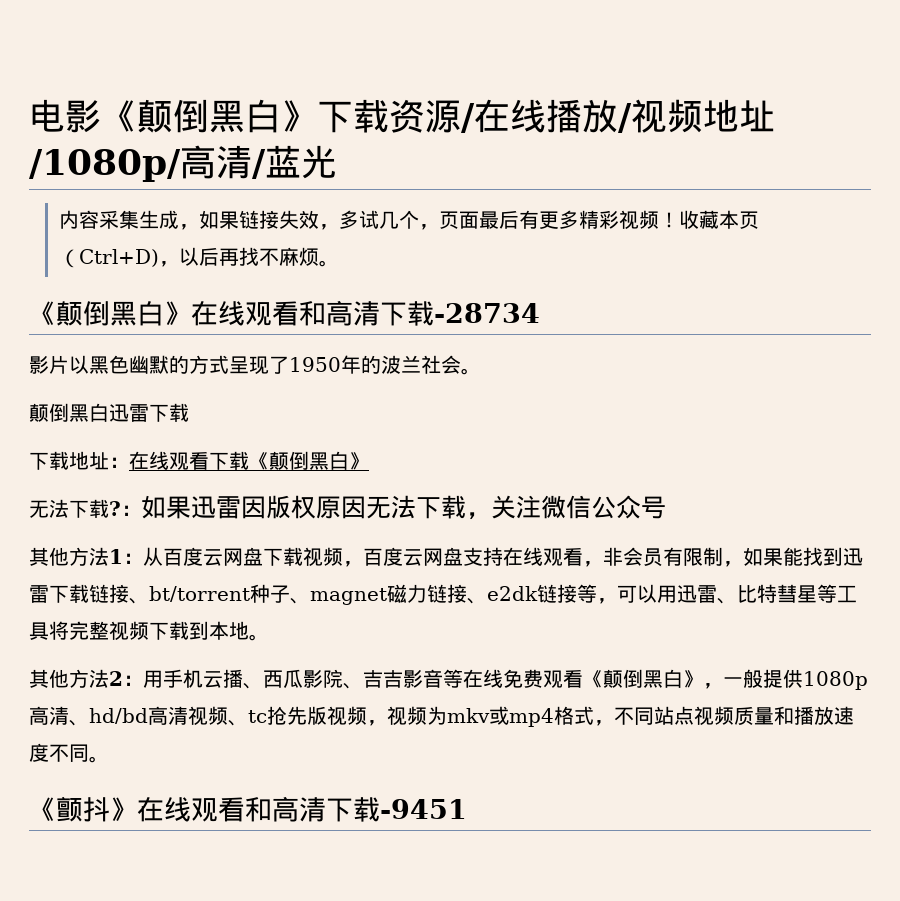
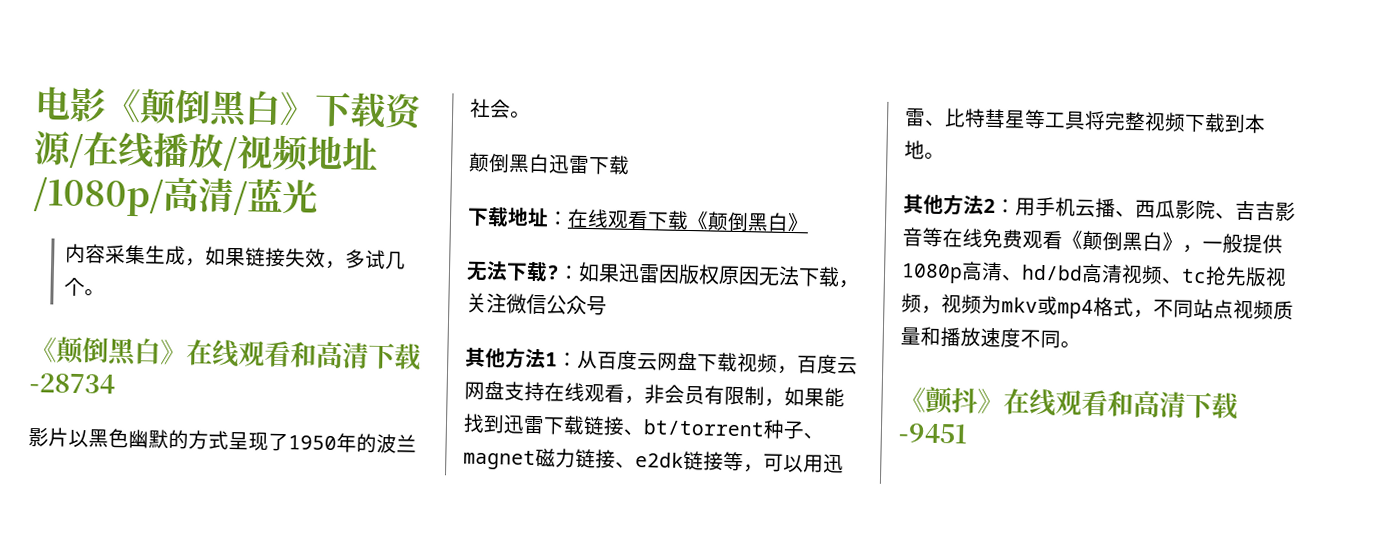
[419,210,760,230] [59,247,320,268] ，页面最后有更多精彩视频！收藏本页（Ctrl+D)，以后再找不麻烦 -> (85, 287) none

